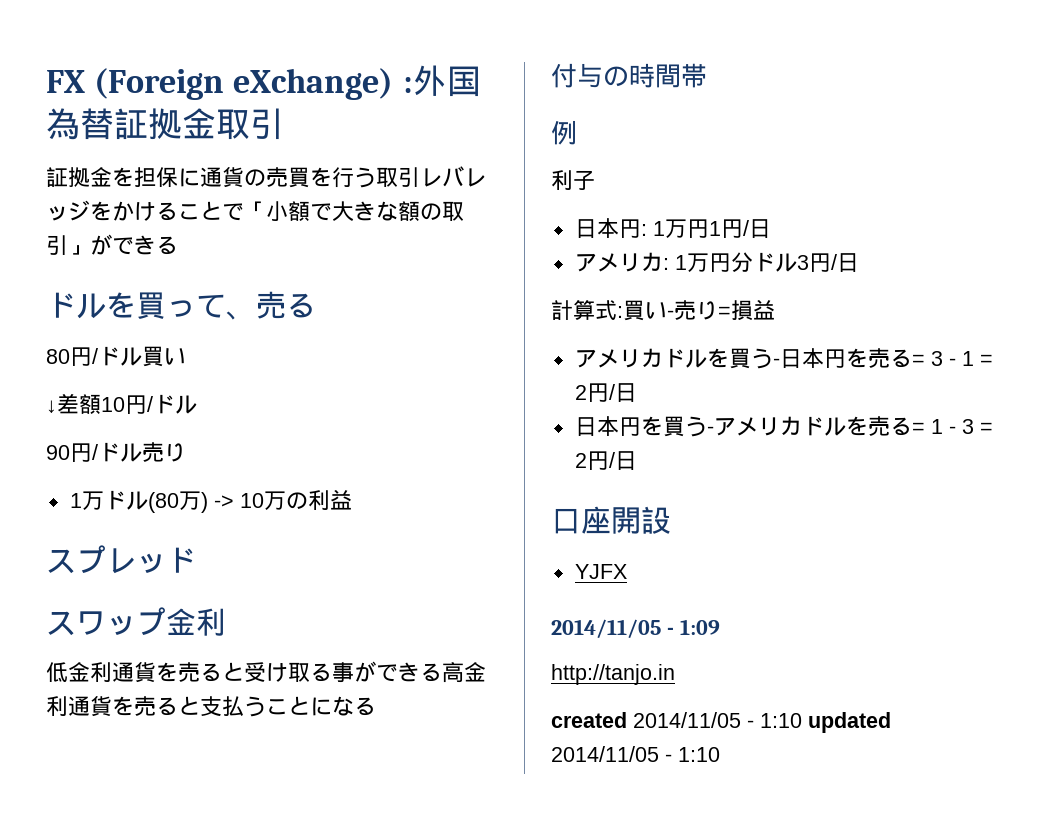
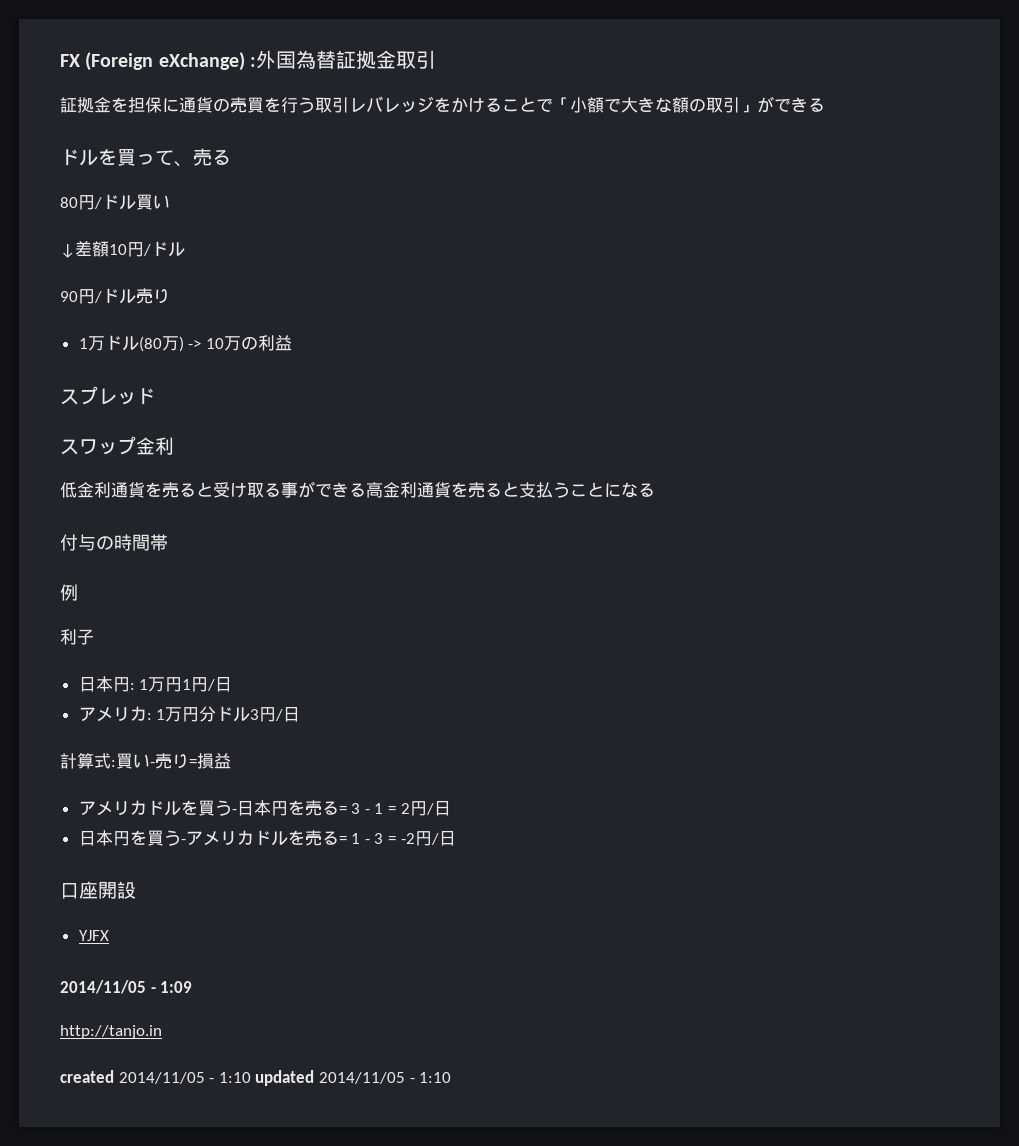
[574,453,587,468] 2 -> [400,833,415,844] -2

